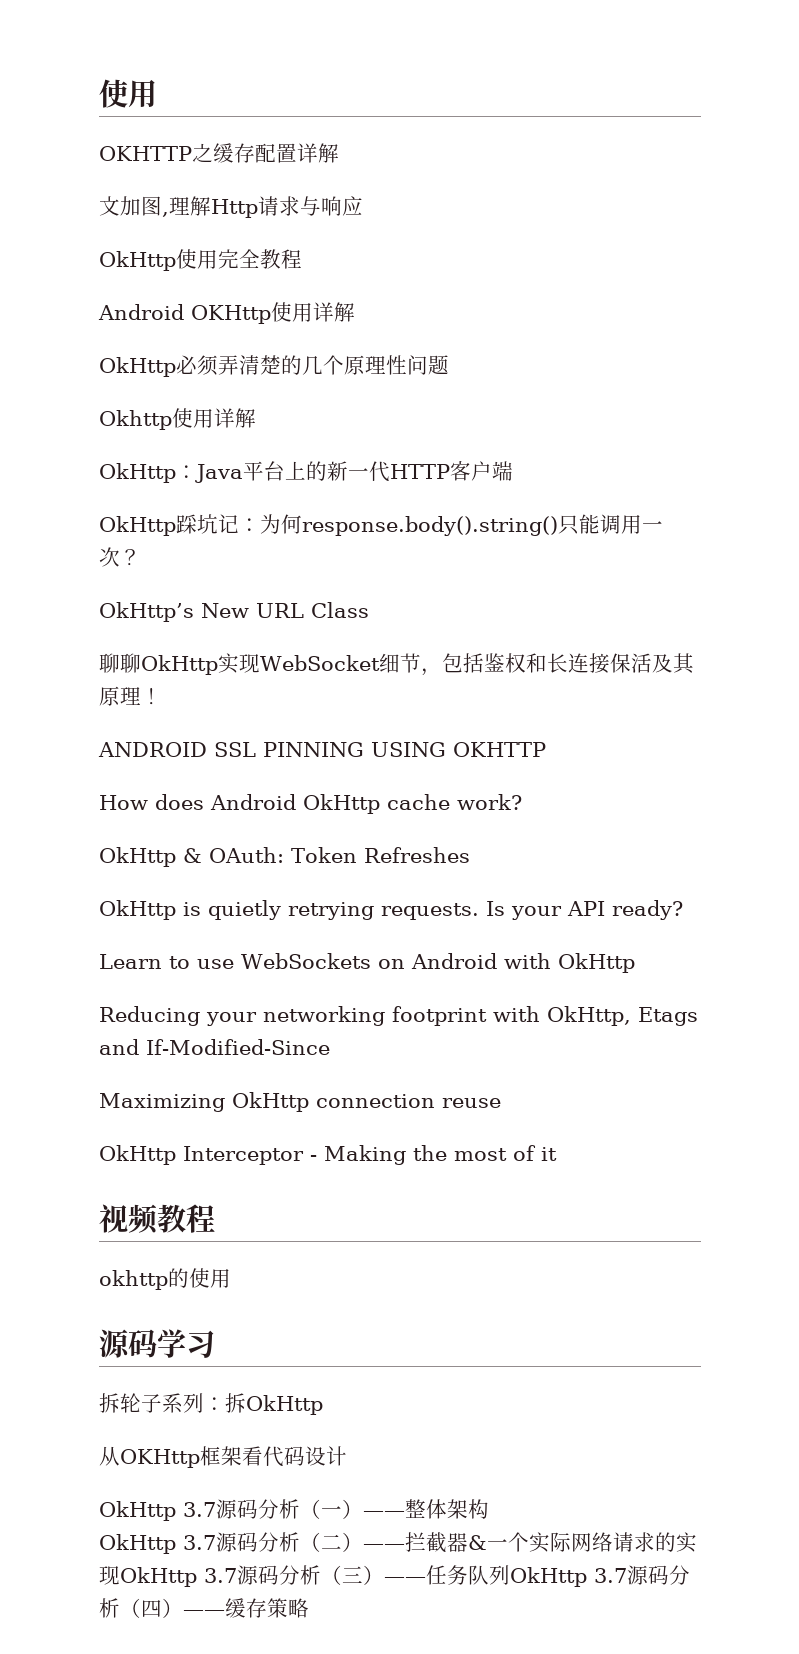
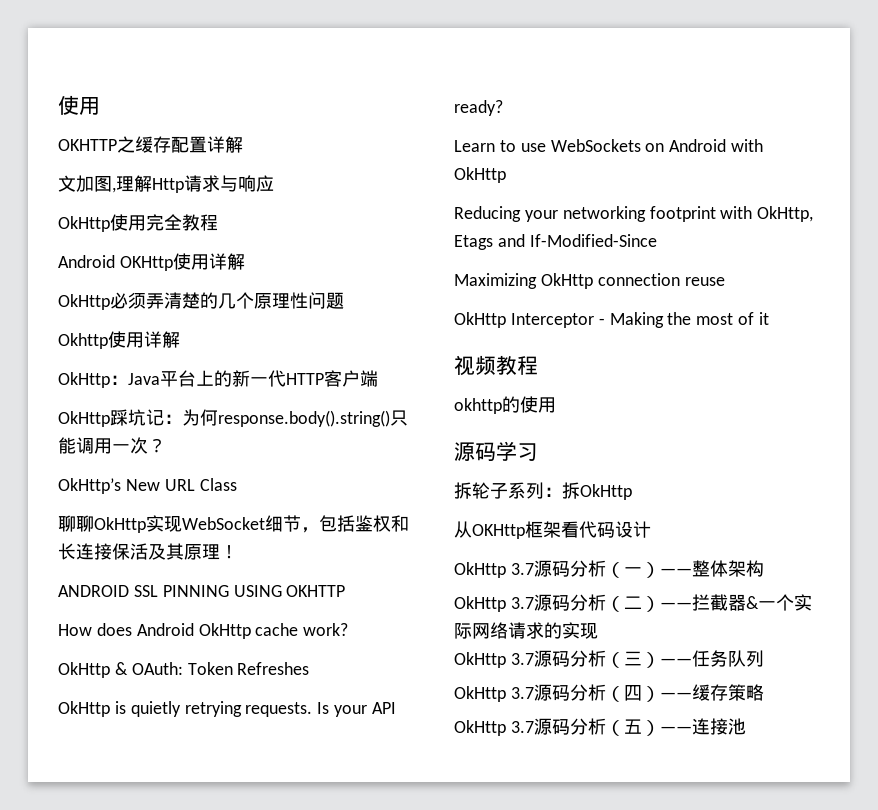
(120, 1575) none -> (598, 631) //
(510, 1575) none -> (764, 658) //
(309, 1608) none -> [454,718,746,736] // OkHttp 3.7源码分析（五）——连接池

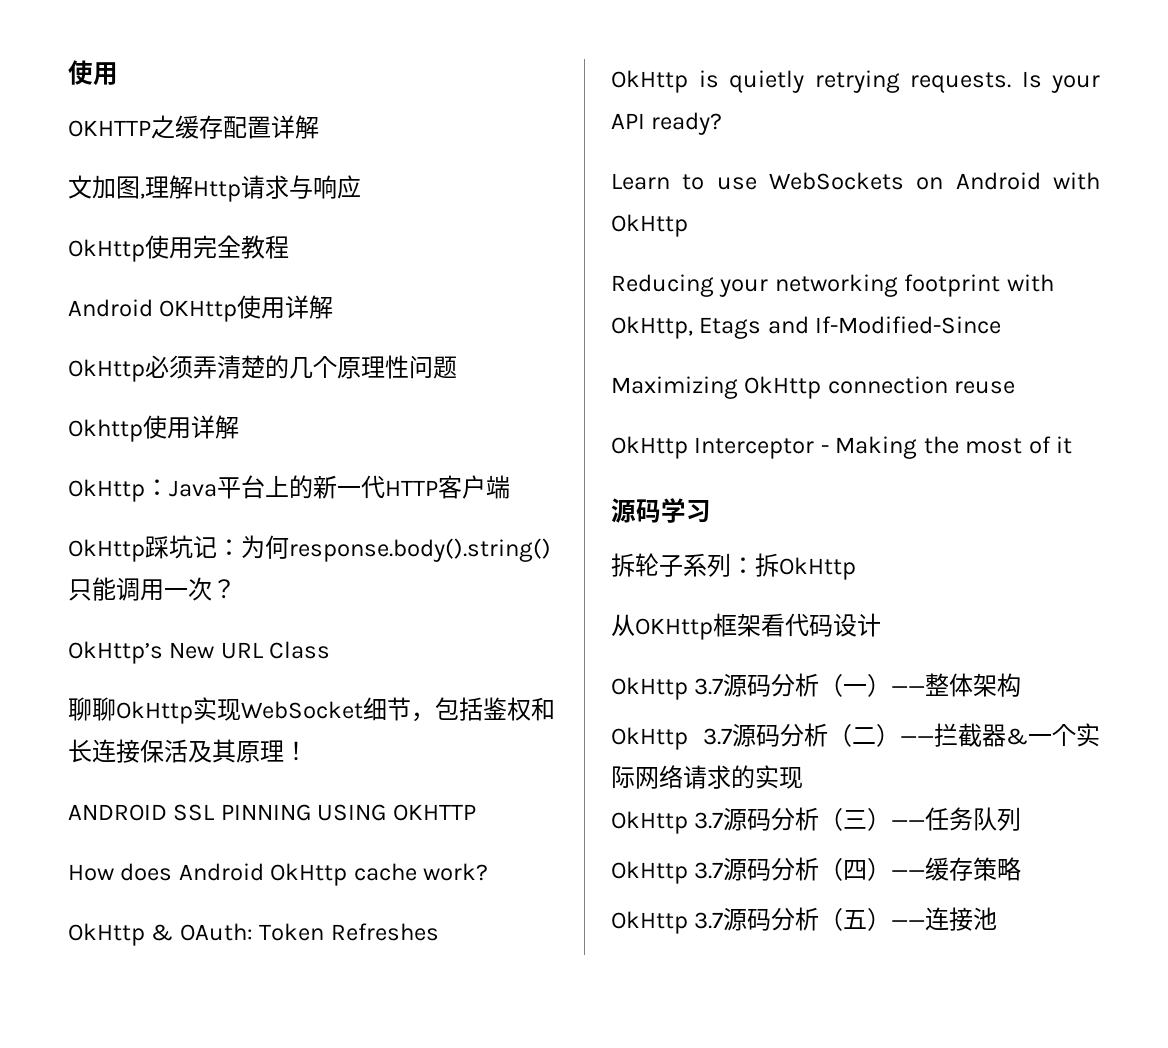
[454,355,538,376] [454,396,556,414] // 视频教程 // okhttp的使用 -> (1073, 445) none

